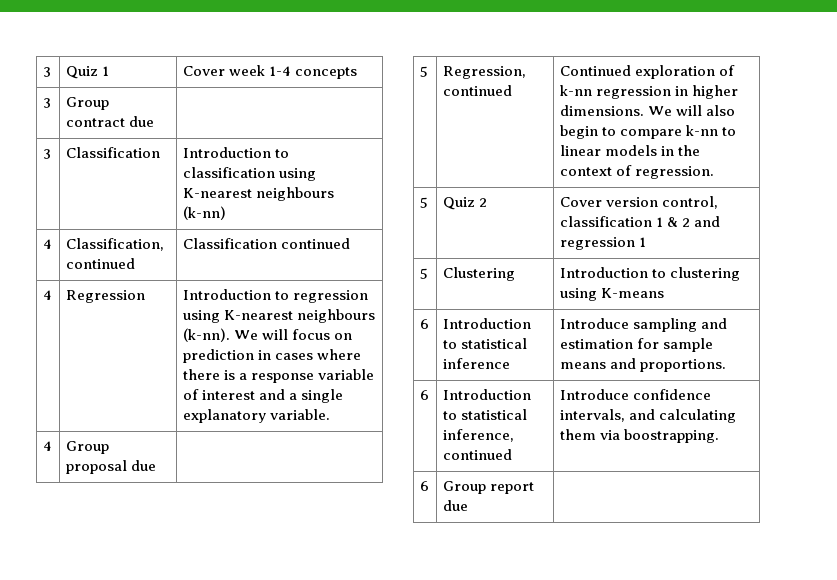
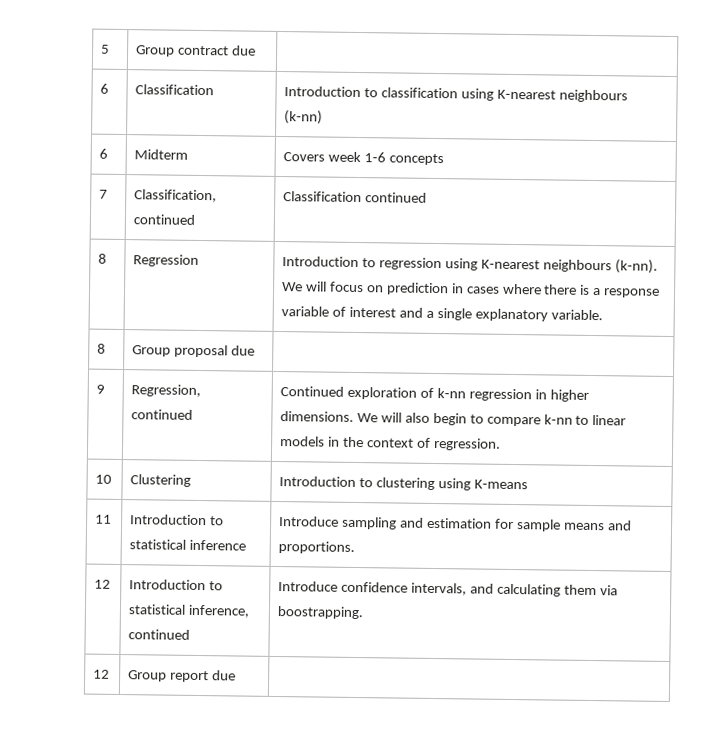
[42,67,51,77] [65,66,109,79] [182,65,357,79] [42,98,51,108] 3 | Quiz 1 | Cover week 1-4 concepts // 3 -> [101,44,111,54] 5
[42,149,51,159] 3 -> [100,83,110,94] 6
[42,239,52,249] 4 -> [99,148,109,159] [134,149,189,160] [283,151,444,166] [99,189,109,199] 6 | Midterm | Covers week 1-6 concepts // 7
[42,290,52,300] 4 -> [98,253,108,264] 8
[42,441,52,451] 4 -> [97,343,107,354] 8
[419,66,428,77] 5 -> [96,384,106,394] 9
[419,197,428,208] [442,197,487,210] [559,196,718,209] [559,216,720,227] [559,237,646,250] [419,268,428,279] 5 | Quiz 2 | Cover version control, classification 1 & 2 and regression 1 // 5 -> [95,474,113,484] 10
[419,319,429,329] 6 -> [95,514,113,524] 11
[419,390,429,400] 6 -> [94,579,112,589] 12
[419,481,429,491] 6 -> [93,669,111,679] 12

